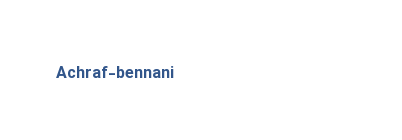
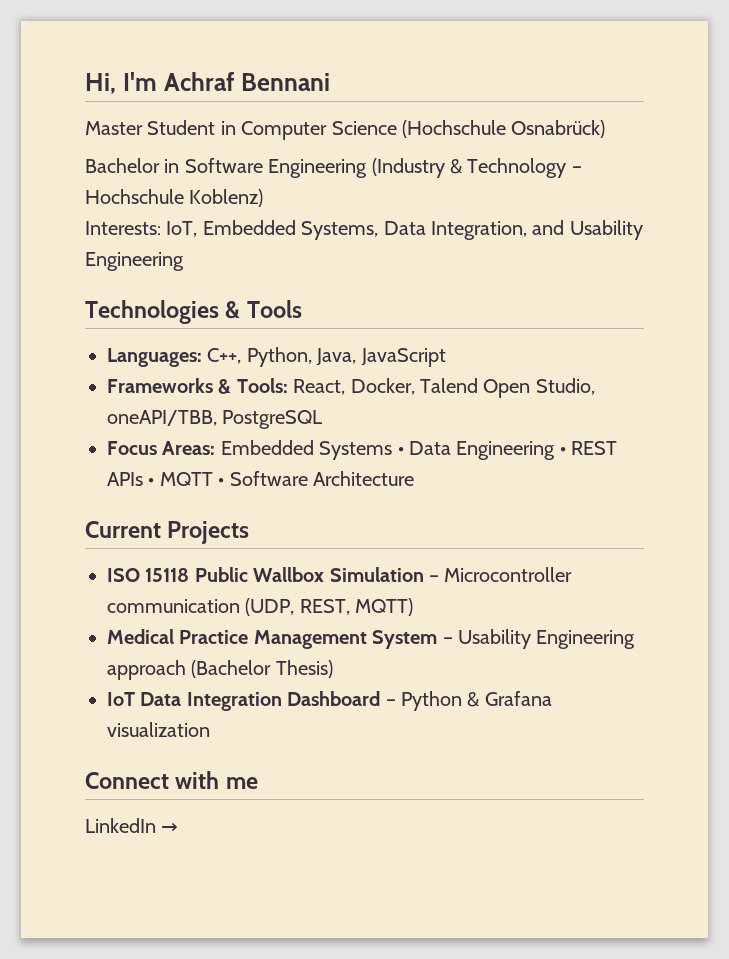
[56,66,174,78] Achraf-bennani -> [85,72,331,94] [85,120,606,140] [85,158,582,178] [85,189,264,207] [85,220,643,240] [85,252,184,271] [85,300,302,324] [107,347,446,367] [107,378,595,398] [107,410,323,429] [107,440,618,460] [107,471,414,486] [85,521,250,544] [107,567,573,582] [107,598,414,616] [107,629,636,649] [107,660,333,680] [107,691,552,711] [107,722,210,737] [85,771,258,789] [85,818,179,833] Hi, I'm Achraf Bennani // Master Student in Computer Science (Hochschule Osnabrück) // Bachelor in Software Engineering (Industry & Technology – Hochschule Koblenz) // Interests: IoT, Embedded Systems, Data Integration, and Usability Engineering // Technologies & Tools // Languages: C++, Python, Java, JavaScript // Frameworks & Tools: React, Docker, Talend Open Studio, oneAPI/TBB, PostgreSQL // Focus Areas: Embedded Systems • Data Engineering • REST APIs • MQTT • Software Architecture // Current Projects // ISO 15118 Public Wallbox Simulation – Microcontroller communication (UDP, REST, MQTT) // Medical Practice Management System – Usability Engineering approach (Bachelor Thesis) // IoT Data Integration Dashboard – Python & Grafana visualization // Connect with me // LinkedIn →

